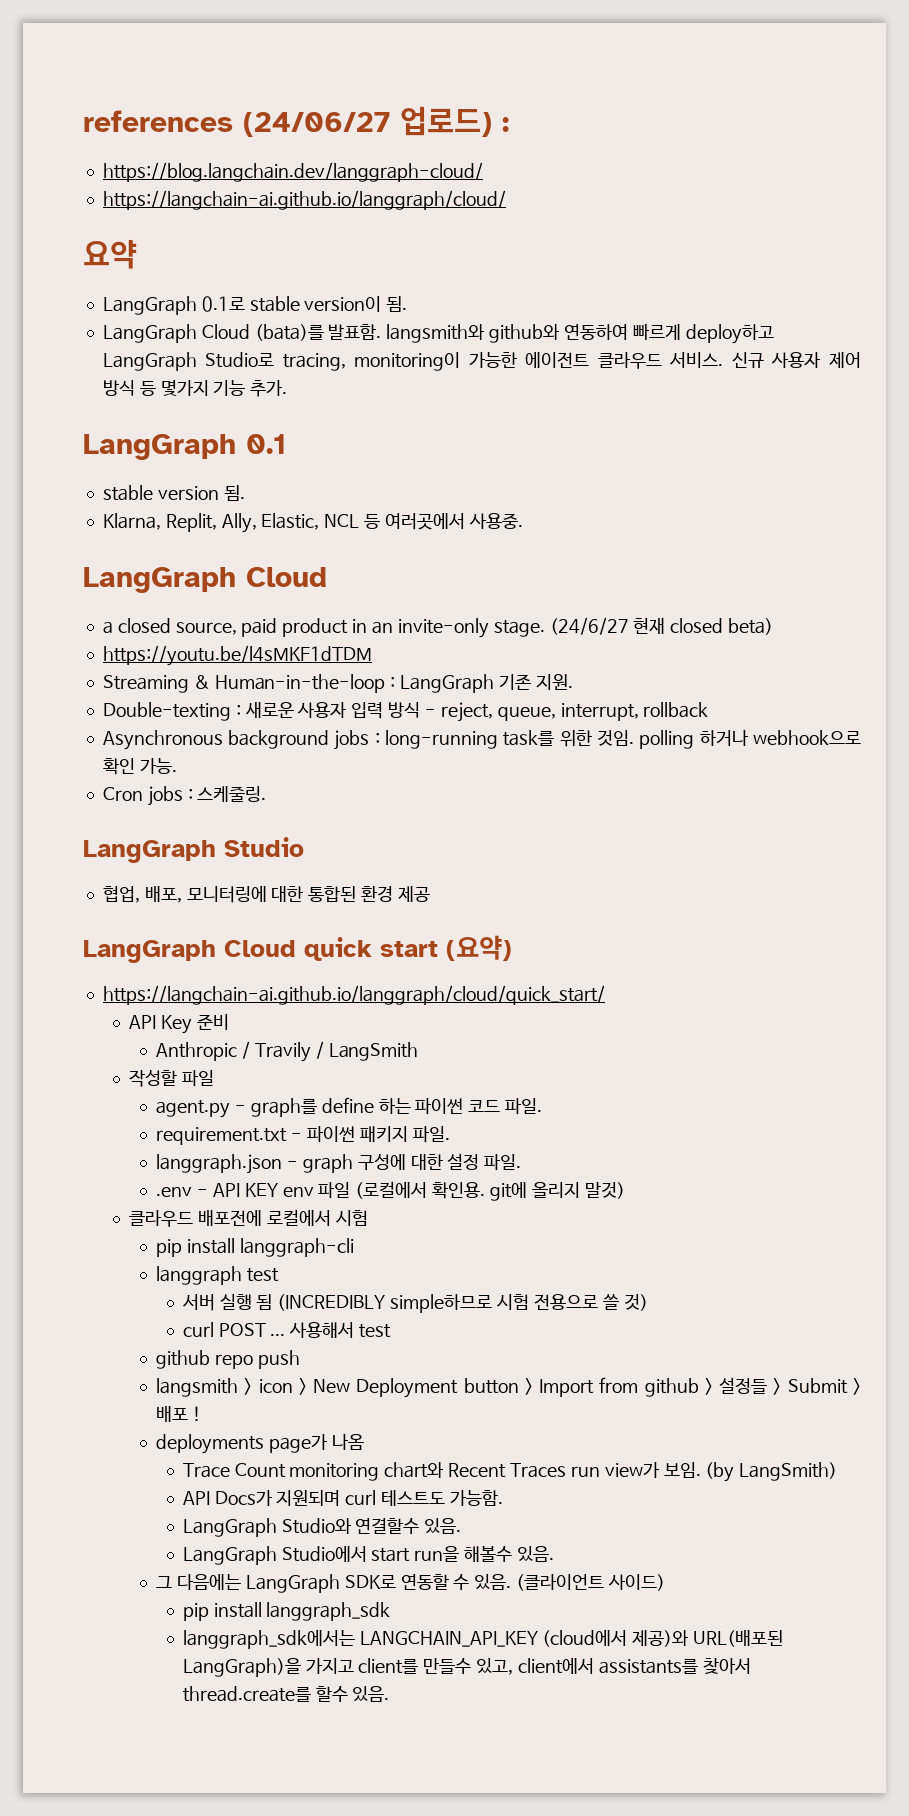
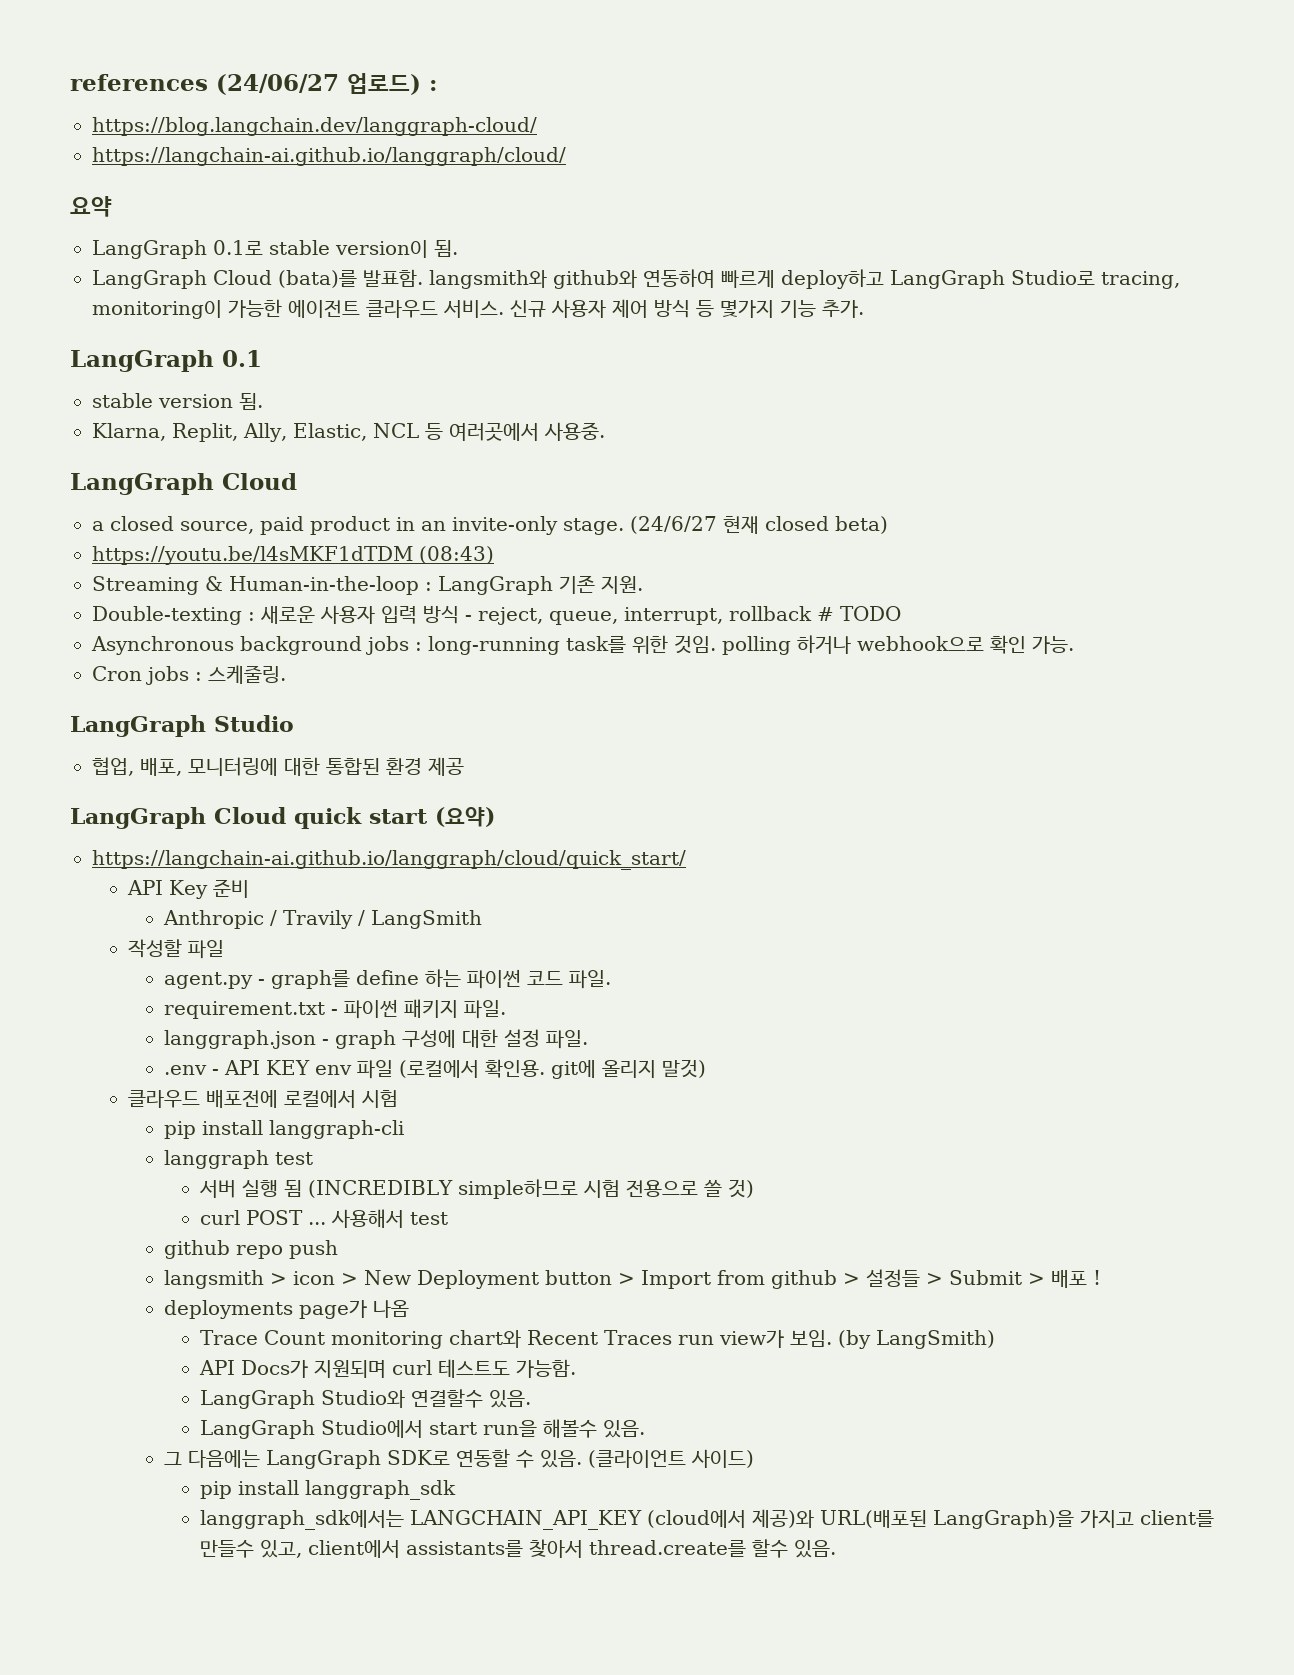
(372, 655) none -> [419,546,494,564] (08:43)
(709, 710) none -> [817,606,901,621] # TODO

